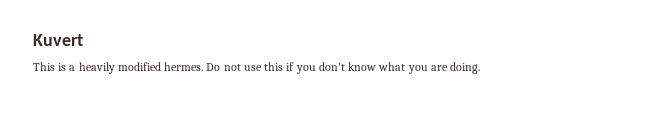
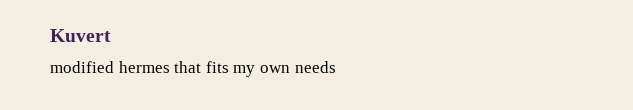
[33,62,481,74] This is a heavily modified hermes. Do not use this if you don't know what you are doing. -> [50,61,336,77] modified hermes that fits my own needs

